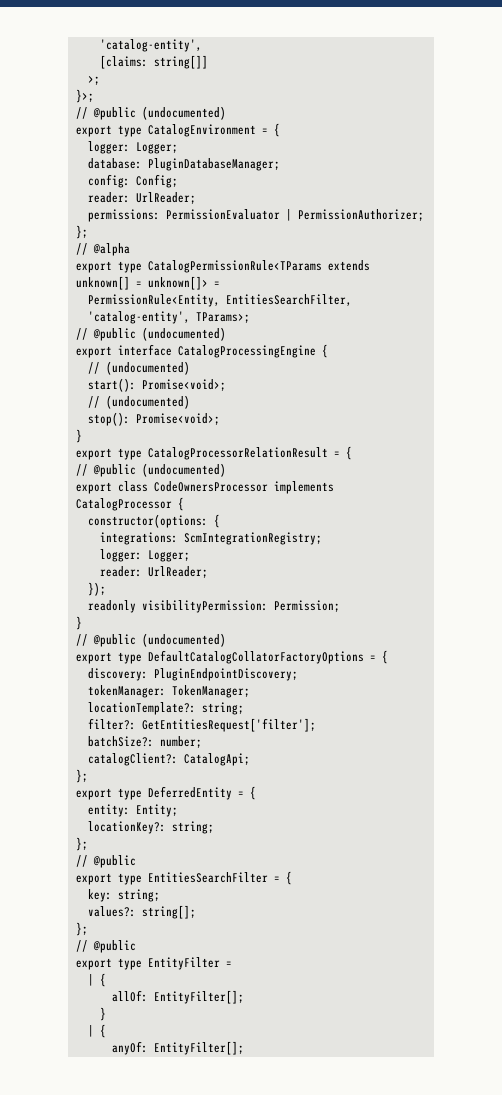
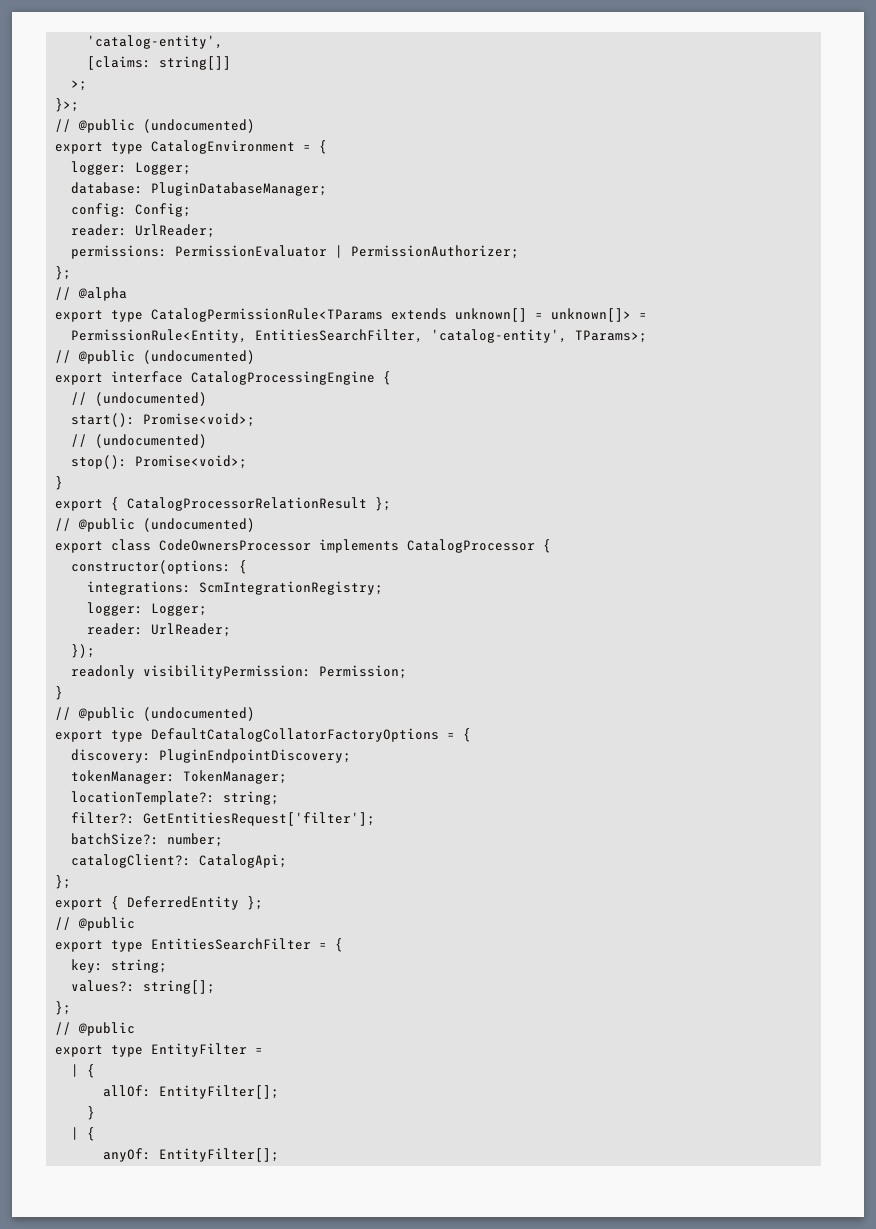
[117,446,352,460] type CatalogProcessorRelationResult = { -> [110,497,391,511] { CatalogProcessorRelationResult };
[117,786,256,800] [87,804,178,817] [87,821,214,834] type DeferredEntity = { // entity: Entity; // locationKey?: string; // -> [110,896,239,910] { DeferredEntity

